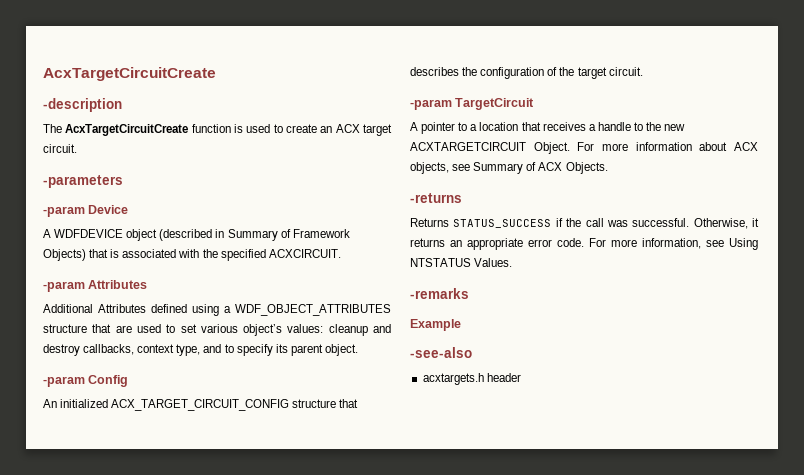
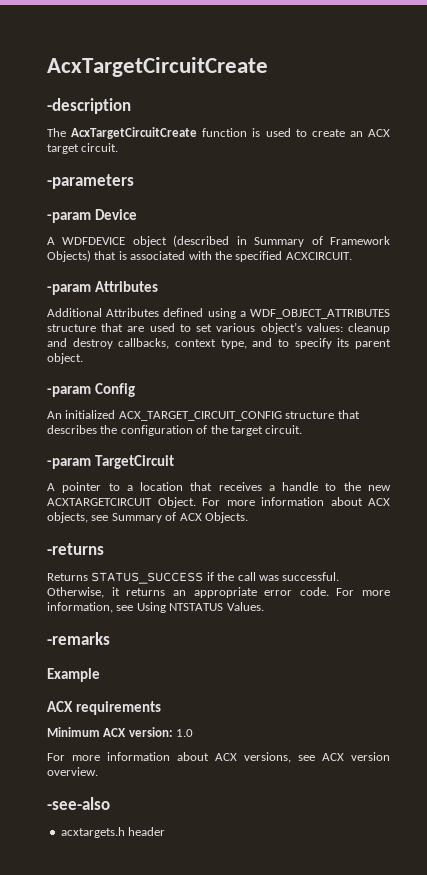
(461, 325) none -> [47,701,161,715] [47,727,194,737] [47,752,390,763] [47,767,98,776] // ACX requirements // Minimum ACX version: 1.0 // For more information about ACX versions, see ACX version overview.

